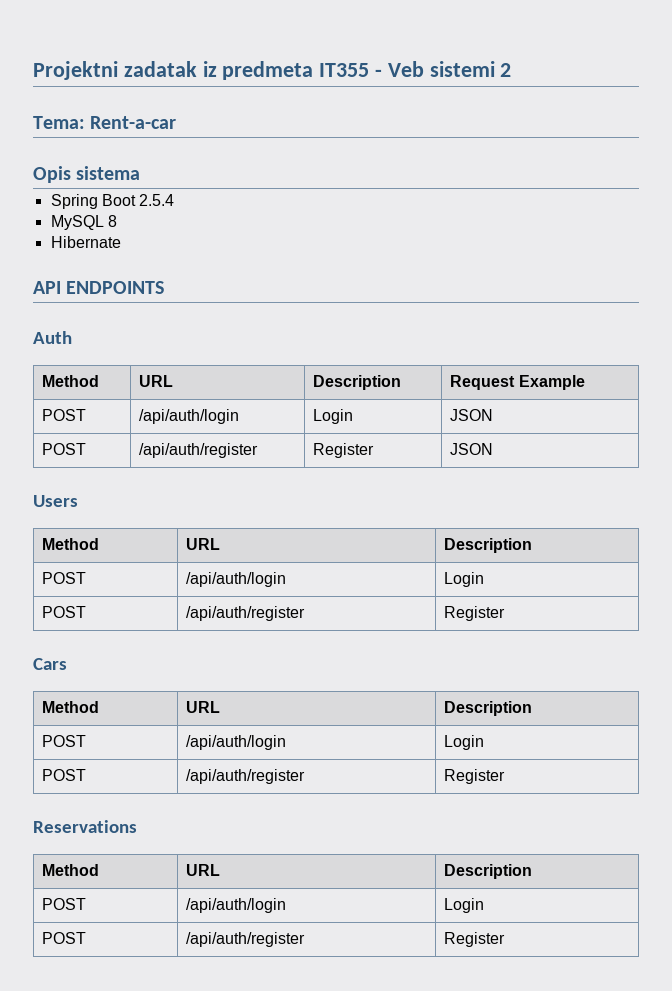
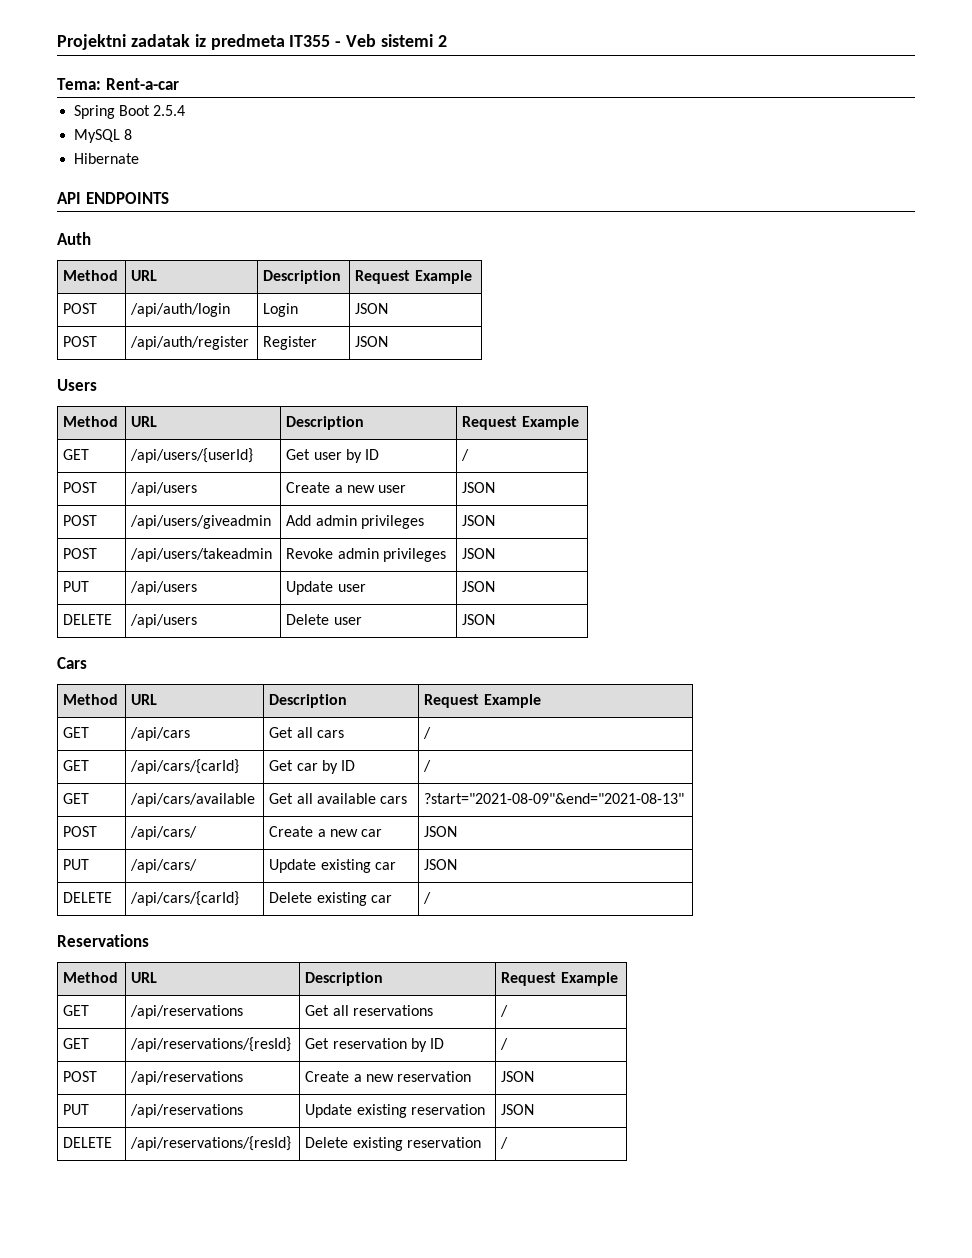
[33,166,141,183] // Opis sistema -> (179, 84) none
[42,572,87,584] [186,572,287,587] [444,572,485,587] [42,606,87,618] [186,606,306,621] [444,606,506,621] [33,658,67,670] [42,701,100,713] [186,701,221,713] [444,701,533,716] [42,735,87,747] [186,735,287,750] [444,735,485,750] [42,769,87,781] [186,769,306,784] [444,769,506,784] [33,820,137,833] [42,864,100,876] [186,864,221,876] [444,864,533,879] [42,898,87,910] [186,898,287,913] [444,898,485,913] [42,932,87,944] [186,932,306,947] [444,932,506,947] // POST | /api/auth/login | Login // POST | /api/auth/register | Register // Cars // Method | URL | Description // POST | /api/auth/login | Login // POST | /api/auth/register | Register // Reservations // Method | URL | Description // POST | /api/auth/login | Login // POST | /api/auth/register | Register -> [462,416,579,430] [63,449,90,460] [130,448,254,463] [286,449,380,463] [461,449,470,461] [63,482,98,493] [130,482,198,496] [286,482,407,493] [462,482,496,493] [63,515,98,526] [130,515,272,529] [286,515,424,529] [462,515,496,526] [63,548,98,559] [130,548,273,562] [286,548,446,562] [462,548,496,559] [63,581,90,592] [130,581,198,595] [286,581,366,595] [462,581,496,592] [63,614,113,625] [130,614,198,628] [286,614,362,625] [462,614,496,625] [57,657,87,669] [63,694,119,705] [131,694,158,705] [269,694,348,708] [424,694,541,708] [63,727,90,738] [130,727,191,741] [269,727,344,738] [423,727,432,739] [63,760,90,771] [130,759,240,774] [269,760,356,774] [423,760,432,772] [63,793,90,804] [130,793,256,807] [269,793,408,804] [424,793,685,804] [63,826,98,837] [130,826,198,840] [269,826,383,837] [424,826,458,837] [63,859,90,870] [130,859,198,873] [269,859,396,873] [424,859,458,870] [63,892,113,903] [130,891,240,906] [269,892,392,906] [423,892,432,904] [57,934,149,947] [63,972,119,983] [131,972,158,983] [305,972,384,986] [501,972,618,986] [63,1005,90,1016] [130,1005,244,1019] [305,1005,433,1016] [500,1005,509,1017] [63,1038,90,1049] [130,1037,292,1052] [305,1038,445,1052] [500,1038,509,1050] [63,1071,98,1082] [130,1071,244,1085] [305,1071,472,1082] [501,1071,535,1082] [63,1104,90,1115] [130,1104,244,1118] [305,1104,485,1118] [501,1104,535,1115] [63,1137,113,1148] [130,1136,292,1151] [305,1137,481,1151] [500,1137,509,1149] | Request Example // GET | /api/users/{userId} | Get user by ID | / // POST | /api/users | Create a new user | JSON // POST | /api/users/giveadmin | Add admin privileges | JSON // POST | /api/users/takeadmin | Revoke admin privileges | JSON // PUT | /api/users | Update user | JSON // DELETE | /api/users | Delete user | JSON // Cars // Method | URL | Description | Request Example // GET | /api/cars | Get all cars | / // GET | /api/cars/{carId} | Get car by ID | / // GET | /api/cars/available | Get all available cars | ?start="2021-08-09"&end="2021-08-13" // POST | /api/cars/ | Create a new car | JSON // PUT | /api/cars/ | Update existing car | JSON // DELETE | /api/cars/{carId} | Delete existing car | / // Reservations // Method | URL | Description | Request Example // GET | /api/reservations | Get all reservations | / // GET | /api/reservations/{resId} | Get reservation by ID | / // POST | /api/reservations | Create a new reservation | JSON // PUT | /api/reservations | Update existing reservation | JSON // DELETE | /api/reservations/{resId} | Delete existing reservation | /

